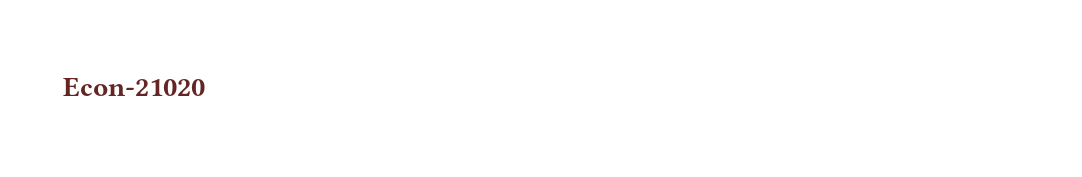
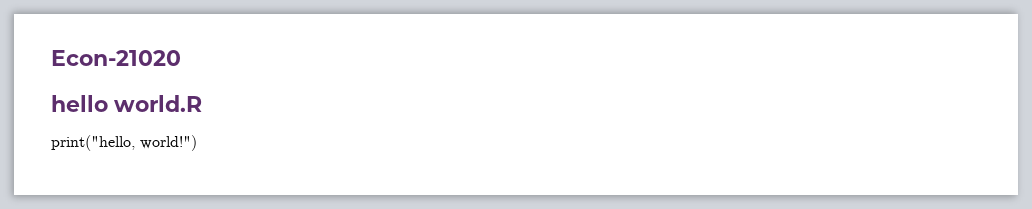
(205, 87) none -> [51,95,202,112] [51,135,197,151] // hello world.R // print("hello, world!")

